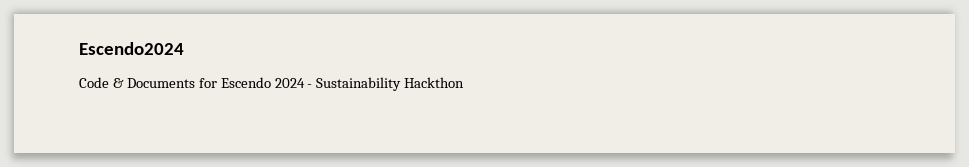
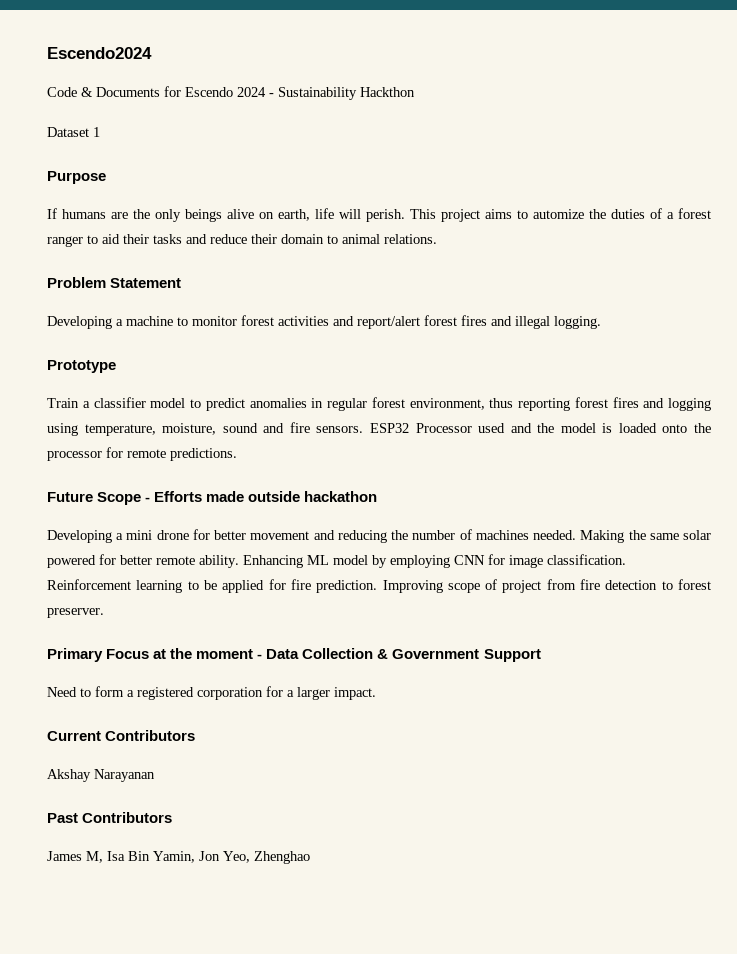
(465, 82) none -> [47,127,100,137] [47,171,106,184] [47,208,711,222] [47,234,437,247] [47,277,182,288] [47,315,601,329] [47,360,116,373] [47,397,711,411] [47,422,711,436] [47,447,237,461] [47,491,378,505] [47,529,712,543] [47,554,626,568] [47,579,711,593] [47,608,104,618] [47,648,541,662] [47,686,376,700] [47,730,196,741] [47,769,155,782] [47,812,173,823] [47,851,310,864] // Dataset 1 // Purpose // If humans are the only beings alive on earth, life will perish. This project aims to automize the duties of a forest ranger to aid their tasks and reduce their domain to animal relations. // Problem Statement // Developing a machine to monitor forest activities and report/alert forest fires and illegal logging. // Prototype // Train a classifier model to predict anomalies in regular forest environment, thus reporting forest fires and logging using temperature, moisture, sound and fire sensors. ESP32 Processor used and the model is loaded onto the processor for remote predictions. // Future Scope - Efforts made outside hackathon // Developing a mini drone for better movement and reducing the number of machines needed. Making the same solar powered for better remote ability. Enhancing ML model by employing CNN for image classification. Reinforcement learning to be applied for fire prediction. Improving scope of project from fire detection to forest preserver. // Primary Focus at the moment - Data Collection & Government Support // Need to form a registered corporation for a larger impact. // Current Contributors // Akshay Narayanan // Past Contributors // James M, Isa Bin Yamin, Jon Yeo, Zhenghao

